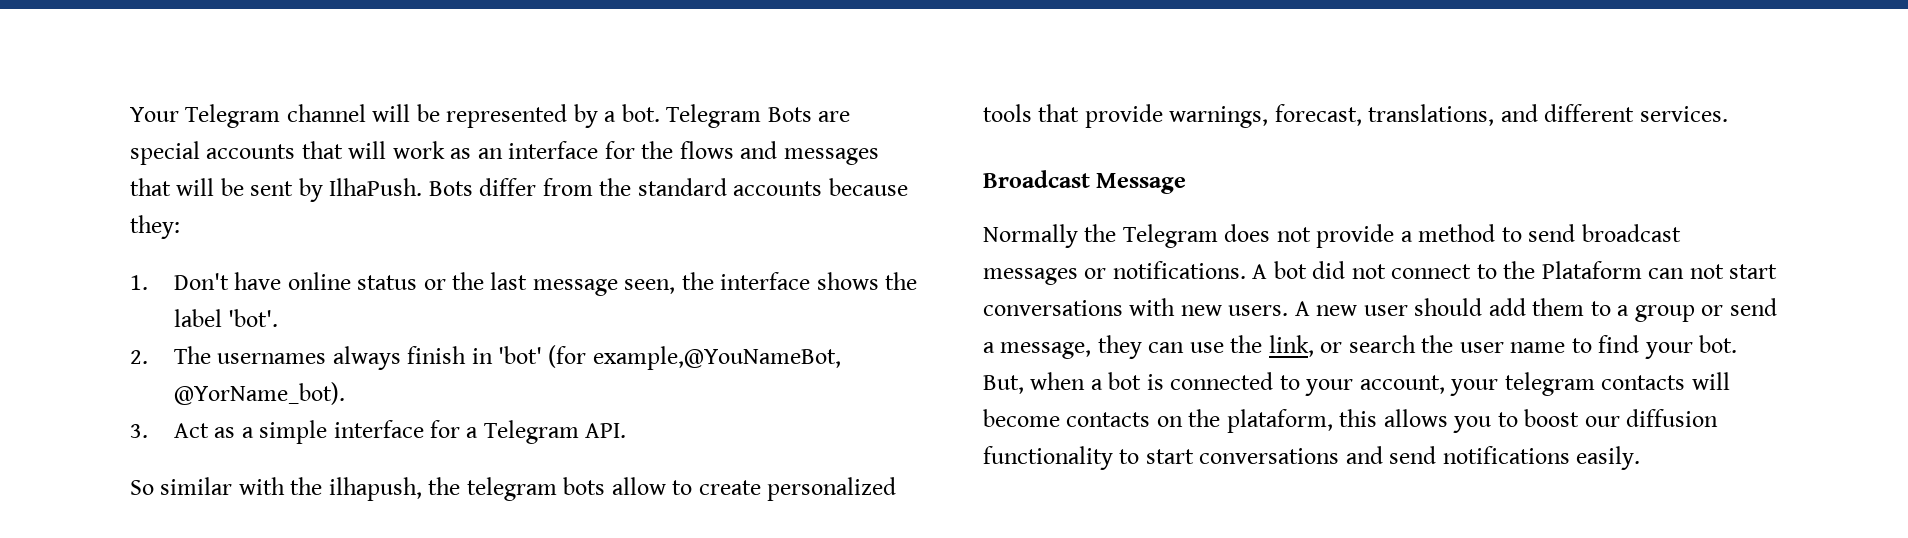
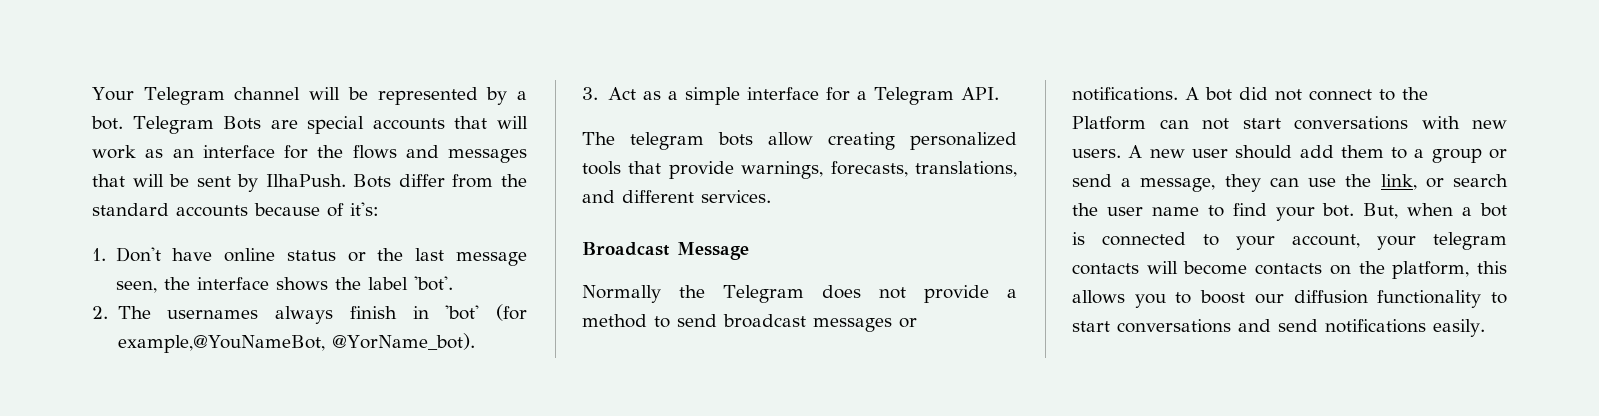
[130,215,180,239] they: -> [327,202,379,217] of it's:
[130,477,461,501] So similar with the ilhapush, the -> [582,132,615,145] The
[672,480,761,495] to create -> [828,132,895,150] creating
[1274,104,1362,126] forecast, -> [830,161,908,177] forecasts,
[1541,261,1642,279] Plataform -> [1072,116,1146,130] Platform
[1226,409,1333,433] plataform, -> [1392,261,1470,279] platform,

